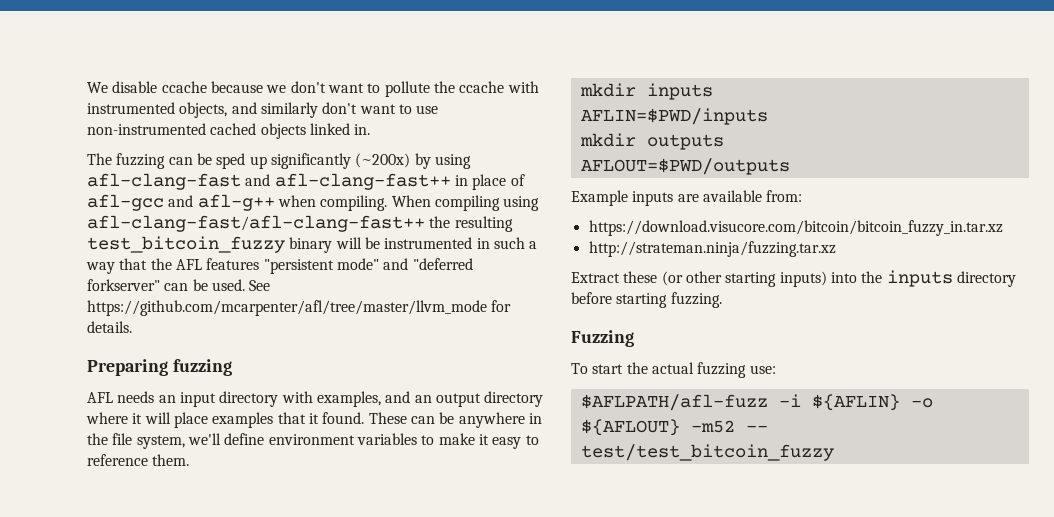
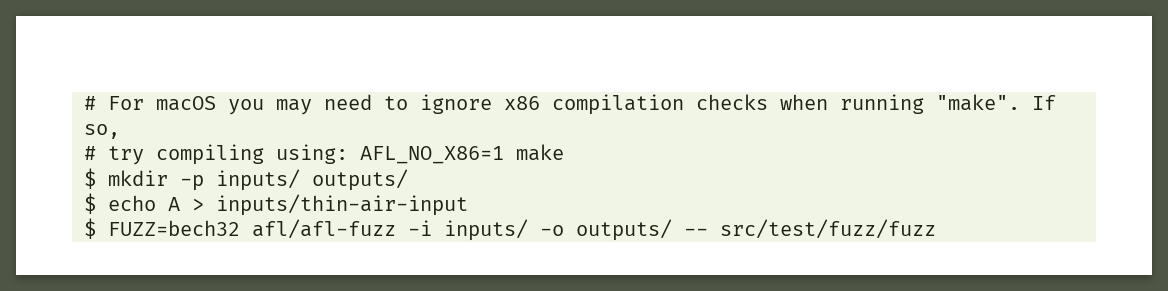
[87,81,539,97] [87,102,439,118] [87,123,371,139] [87,153,471,169] [87,173,525,190] [87,194,540,211] [87,215,513,232] [87,236,538,253] [86,258,473,274] [87,279,271,291] [87,300,512,316] [87,321,132,333] [87,359,232,376] [87,391,544,407] [86,412,542,428] [87,433,539,449] [87,454,190,466] [579,83,713,100] [580,108,768,125] [579,133,724,150] [580,158,790,175] [571,190,803,206] [588,220,1003,236] [588,241,836,257] [571,270,1016,287] [571,292,722,308] [571,330,634,347] [571,362,776,378] [580,394,933,411] [580,419,768,436] [580,444,834,461] We disable ccache because we don't want to pollute the ccache with instrumented objects, and similarly don't want to use non-instrumented cached objects linked in. // The fuzzing can be sped up significantly (~200x) by using afl-clang-fast and afl-clang-fast++ in place of afl-gcc and afl-g++ when compiling. When compiling using afl-clang-fast/afl-clang-fast++ the resulting test_bitcoin_fuzzy binary will be instrumented in such a way that the AFL features "persistent mode" and "deferred forkserver" can be used. See https://github.com/mcarpenter/afl/tree/master/llvm_mode for details. // Preparing fuzzing // AFL needs an input directory with examples, and an output directory where it will place examples that it found. These can be anywhere in the file system, we'll define environment variables to make it easy to reference them. // mkdir inputs // AFLIN=$PWD/inputs // mkdir outputs // AFLOUT=$PWD/outputs // Example inputs are available from: // https://download.visucore.com/bitcoin/bitcoin_fuzzy_in.tar.xz // http://strateman.ninja/fuzzing.tar.xz // Extract these (or other starting inputs) into the inputs directory before starting fuzzing. // Fuzzing // To start the actual fuzzing use: // $AFLPATH/afl-fuzz -i ${AFLIN} -o ${AFLOUT} -m52 -- test/test_bitcoin_fuzzy -> [83,94,1056,115] [83,124,120,139] [83,144,564,165] [83,168,408,191] [83,193,468,216] [83,218,936,241] # For macOS you may need to ignore x86 compilation checks when running "make". If so, // # try compiling using: AFL_NO_X86=1 make // $ mkdir -p inputs/ outputs/ // $ echo A > inputs/thin-air-input // $ FUZZ=bech32 afl/afl-fuzz -i inputs/ -o outputs/ -- src/test/fuzz/fuzz

